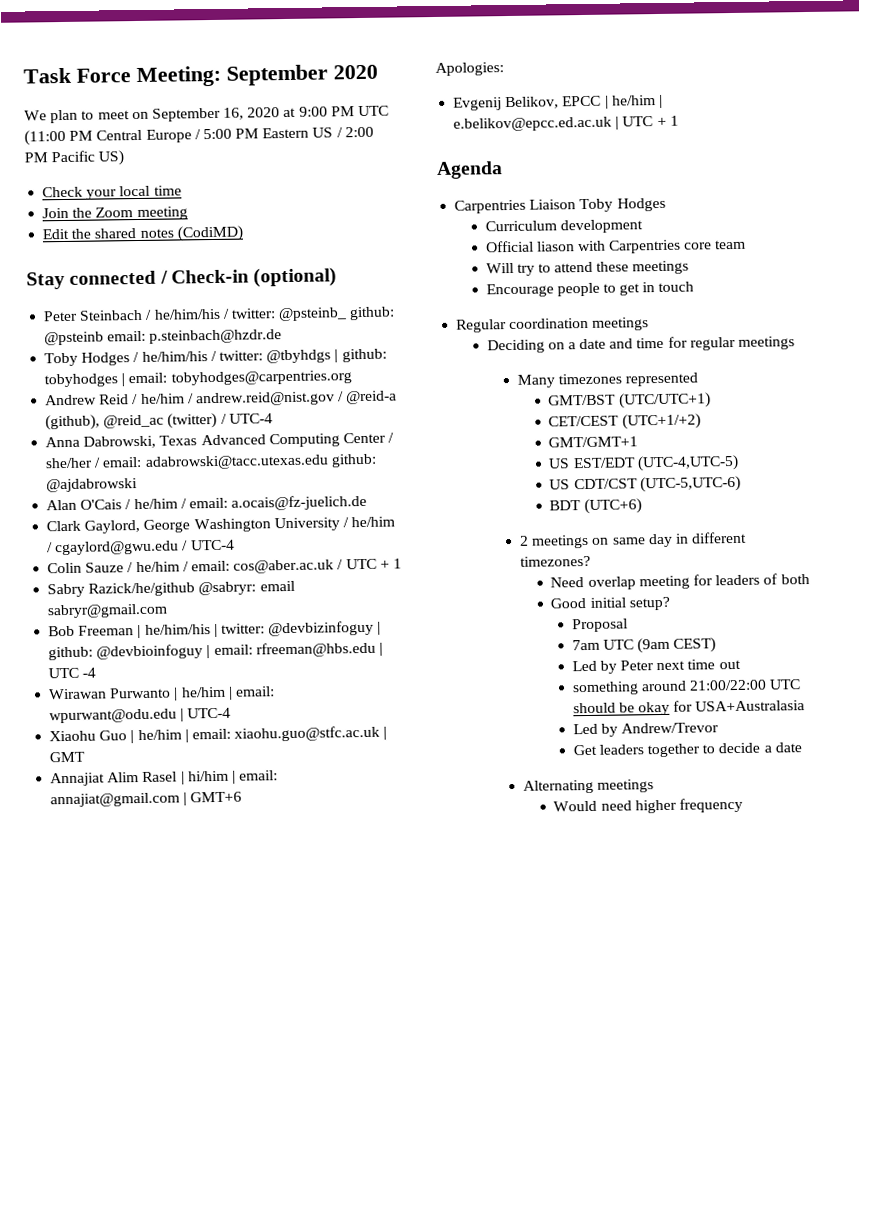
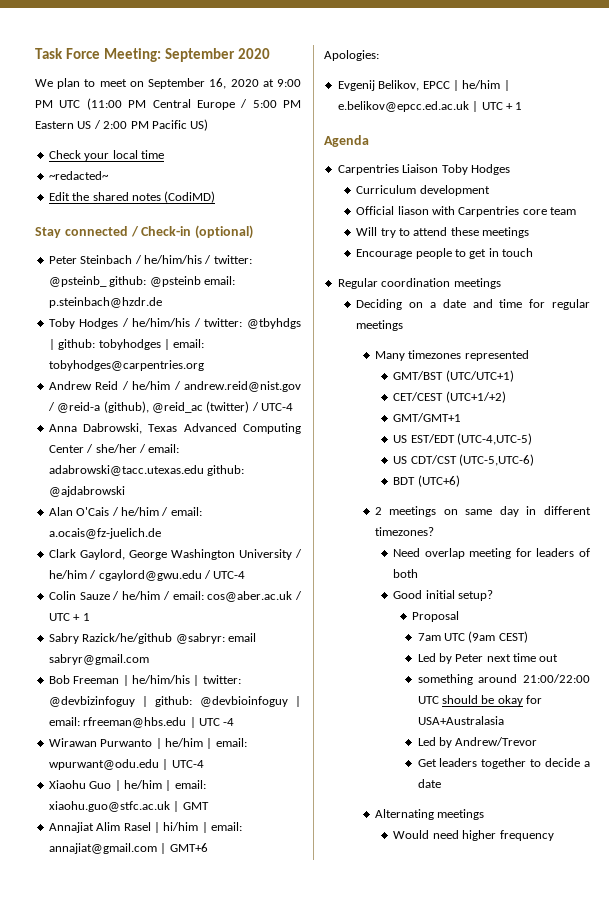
[42,206,188,221] Join the Zoom meeting -> [48,171,109,180] ~redacted~

